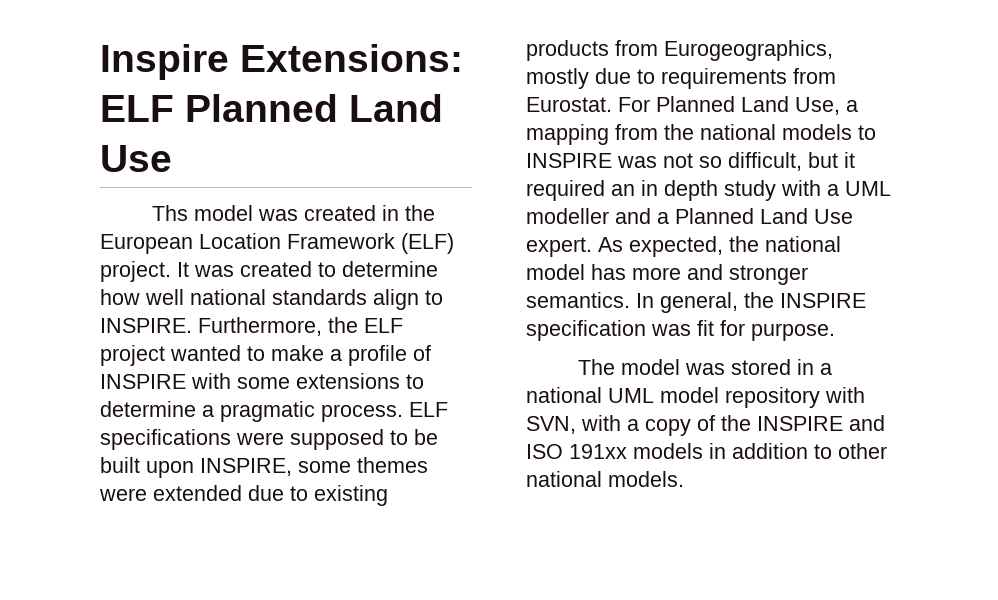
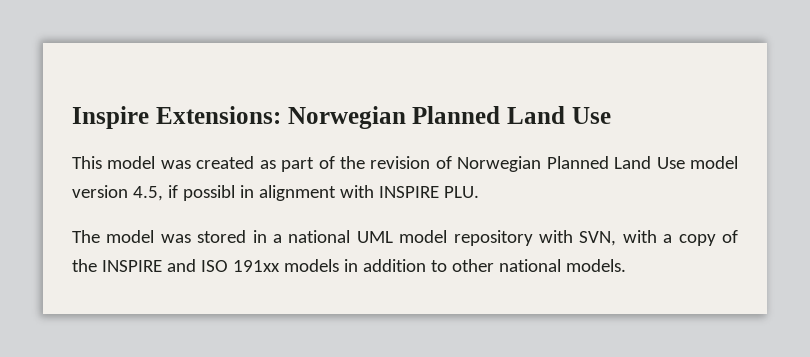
[100,95,174,122] ELF -> [287,106,406,129] Norwegian
[151,205,188,221] Ths -> [72,156,102,169] This
[381,205,435,221] [100,233,454,254] [100,261,438,282] [100,289,443,310] [100,317,403,336] [100,345,431,366] [100,373,424,389] [100,401,448,422] [100,429,438,450] [100,457,428,478] [99,485,388,506] [526,40,833,61] [526,68,836,89] [526,96,858,115] [526,124,876,145] [526,152,855,171] [526,180,891,201] [526,208,853,224] [526,236,841,257] [526,264,808,285] [526,292,866,313] [526,320,835,341] in the European Location Framework (ELF) project. It was created to determine how well national standards align to INSPIRE. Furthermore, the ELF project wanted to make a profile of INSPIRE with some extensions to determine a pragmatic process. ELF specifications were supposed to be built upon INSPIRE, some themes were extended due to existing products from Eurogeographics, mostly due to requirements from Eurostat. For Planned Land Use, a mapping from the national models to INSPIRE was not so difficult, but it required an in depth study with a UML modeller and a Planned Land Use expert. As expected, the national model has more and stronger semantics. In general, the INSPIRE specification was fit for purpose. -> [259,156,739,172] [72,185,479,201] as part of the revision of Norwegian Planned Land Use model version 4.5, if possibl in alignment with INSPIRE PLU.

